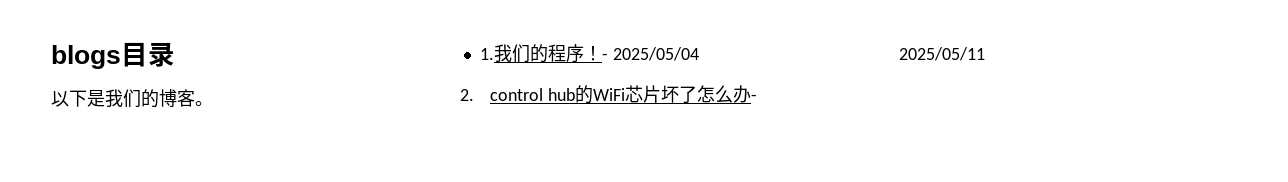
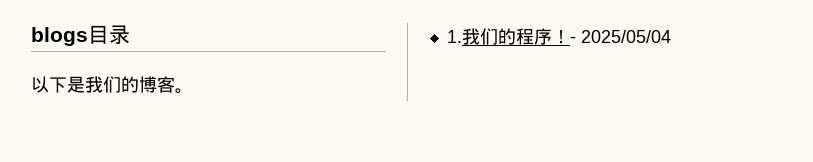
[460,85,758,104] [899,47,986,61] // 2. control hub的WiFi芯片坏了怎么办- 2025/05/11 -> (671, 36) none

